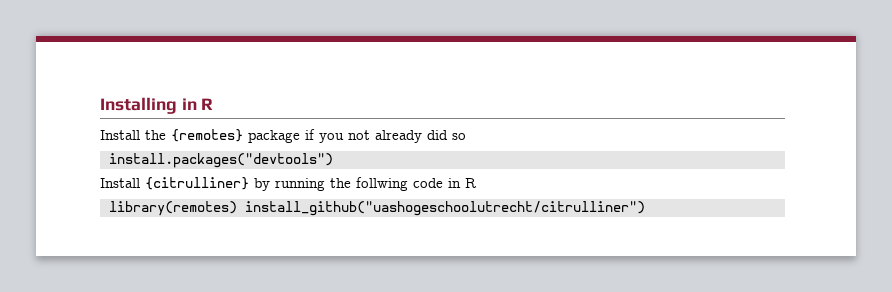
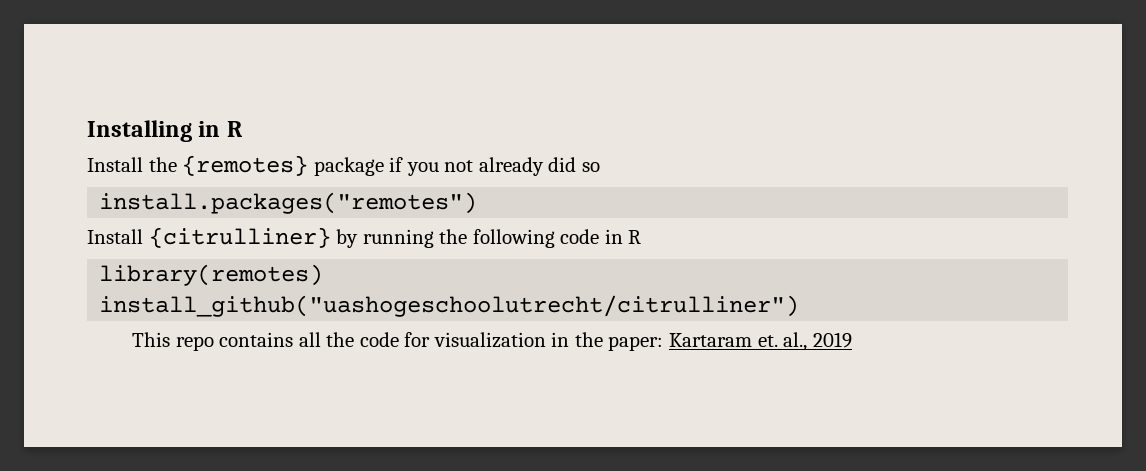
[109,153,333,168] install.packages("devtools") -> [99,192,478,214] install.packages("remotes")
[356,177,408,191] follwing -> [472,229,555,248] following
(237, 208) none -> (324, 275) //
(645, 208) none -> [132,332,852,351] // This repo contains all the code for visualization in the paper: Kartaram et. al., 2019

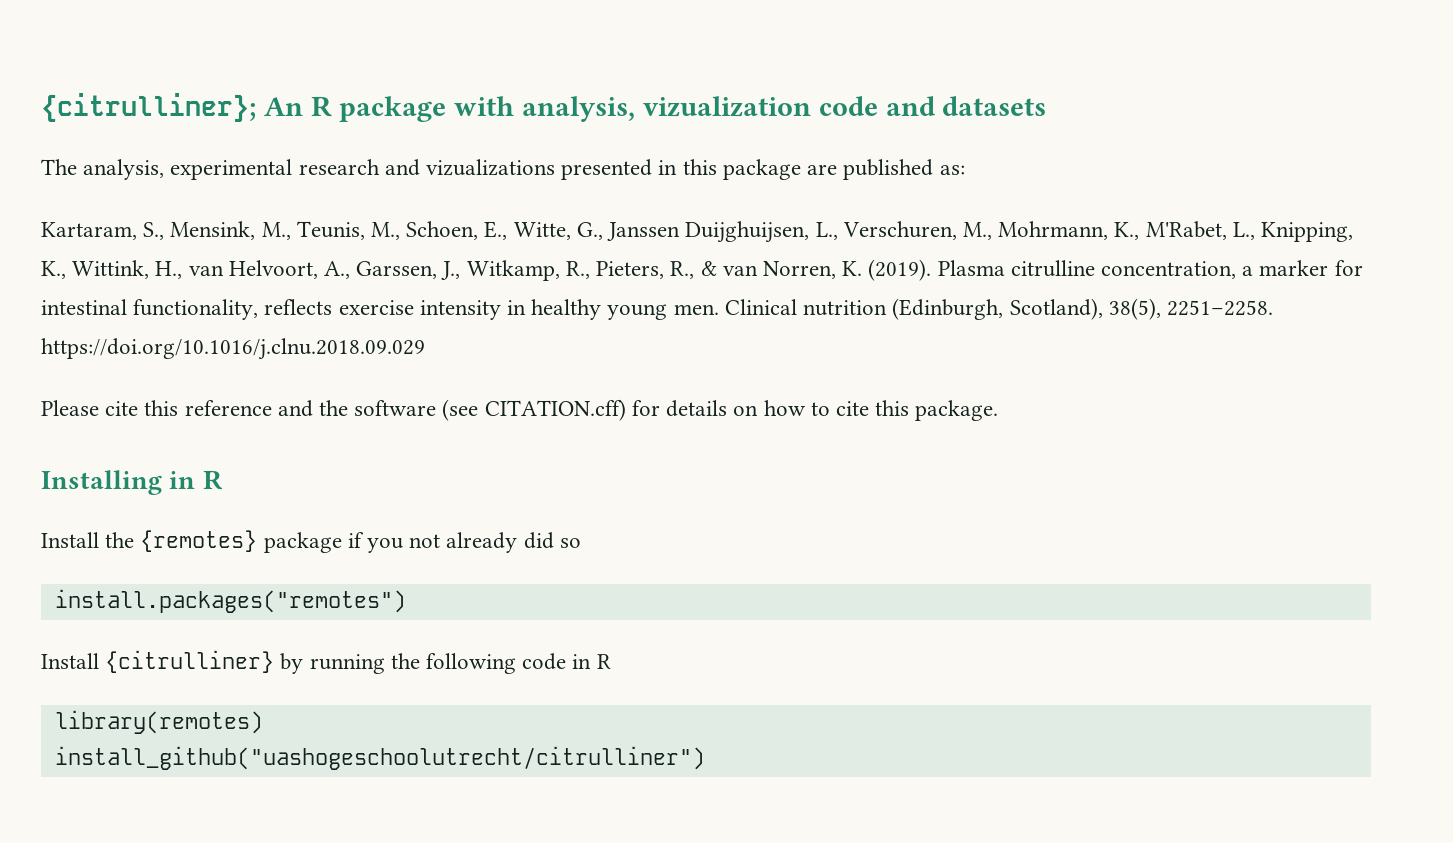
(87, 131) none -> [41,93,1047,122] [41,159,965,180] [41,221,1353,243] [41,259,1363,281] [41,298,1273,320] [41,338,425,360] [41,399,999,421] {citrulliner}; An R package with analysis, vizualization code and datasets // The analysis, experimental research and vizualizations presented in this package are published as: // Kartaram, S., Mensink, M., Teunis, M., Schoen, E., Witte, G., Janssen Duijghuijsen, L., Verschuren, M., Mohrmann, K., M'Rabet, L., Knipping, K., Wittink, H., van Helvoort, A., Garssen, J., Witkamp, R., Pieters, R., & van Norren, K. (2019). Plasma citrulline concentration, a marker for intestinal functionality, reflects exercise intensity in healthy young men. Clinical nutrition (Edinburgh, Scotland), 38(5), 2251–2258. https://doi.org/10.1016/j.clnu.2018.09.029 // Please cite this reference and the software (see CITATION.cff) for details on how to cite this package. //
[132,332,852,351] // This repo contains all the code for visualization in the paper: Kartaram et. al., 2019 -> (705, 758) none

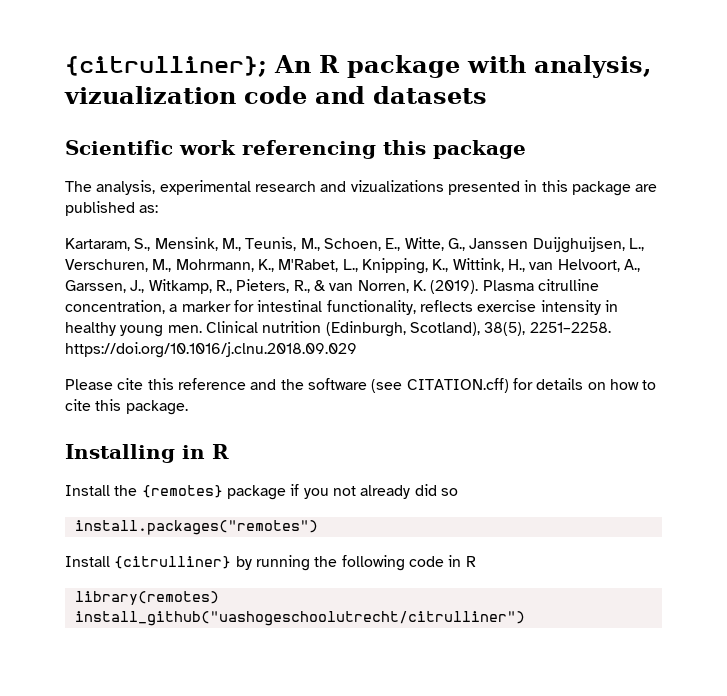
(1047, 106) none -> [65,140,526,159] // Scientific work referencing this package

